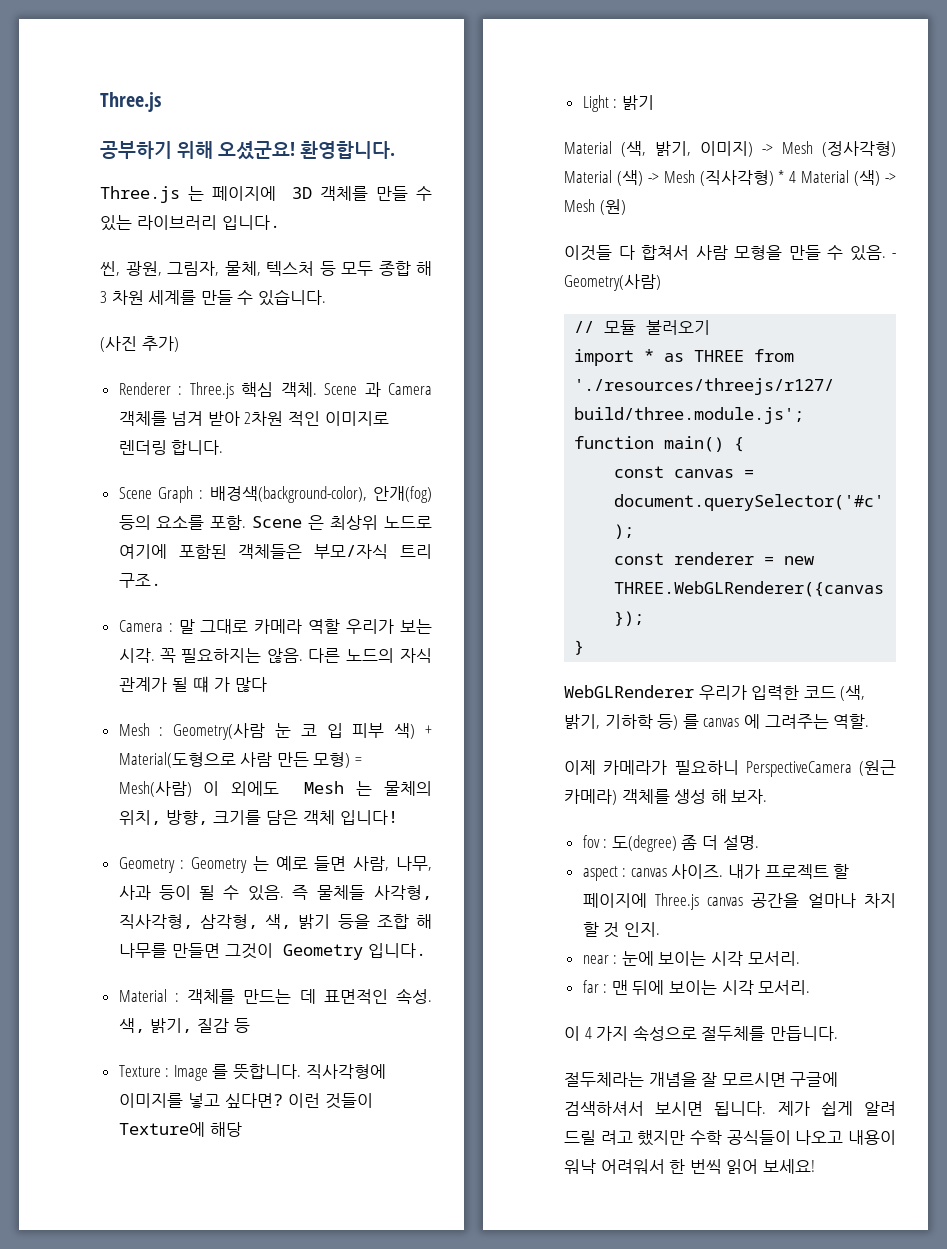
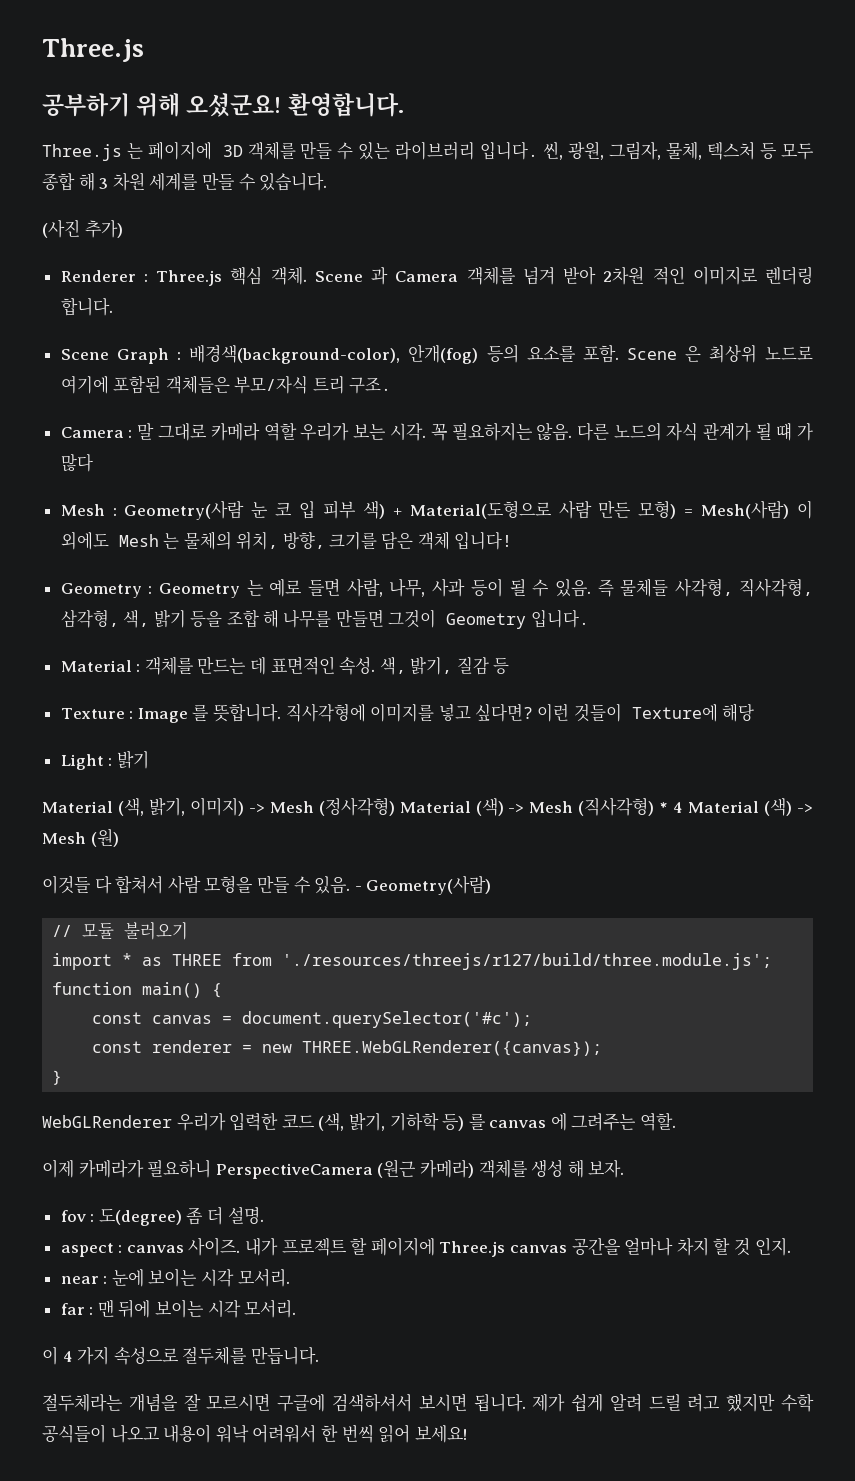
(280, 222) // -> (538, 151) none

